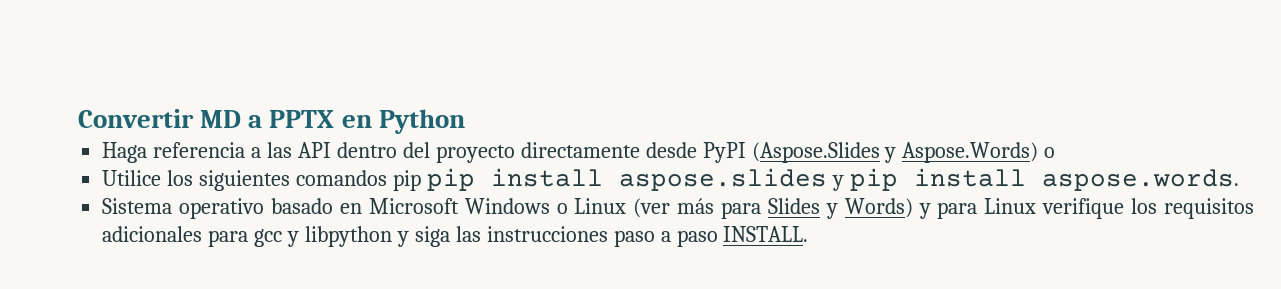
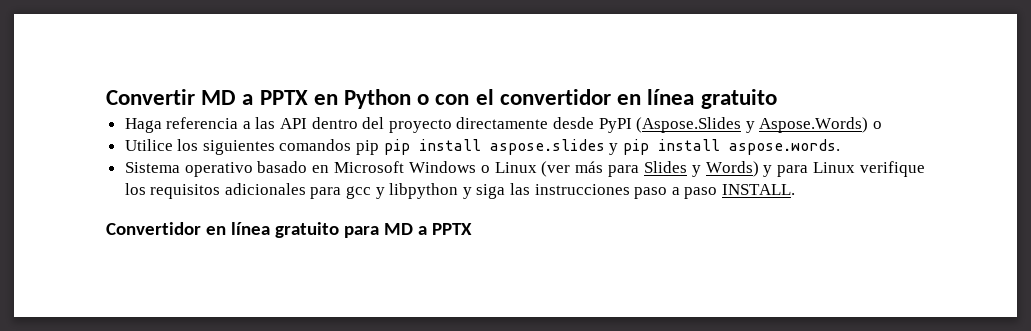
(465, 121) none -> [417,89,777,109] o con el convertidor en línea gratuito
(809, 234) none -> [106,222,472,238] // Convertidor en línea gratuito para MD a PPTX

